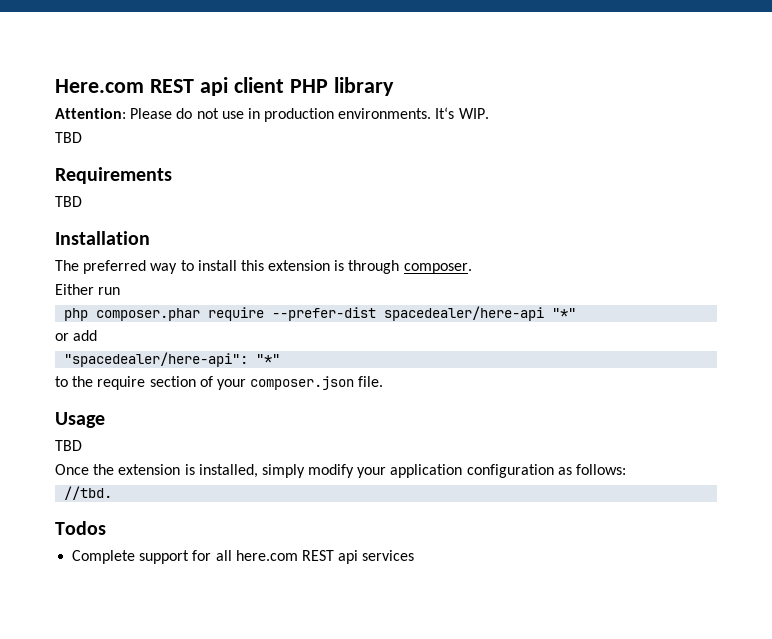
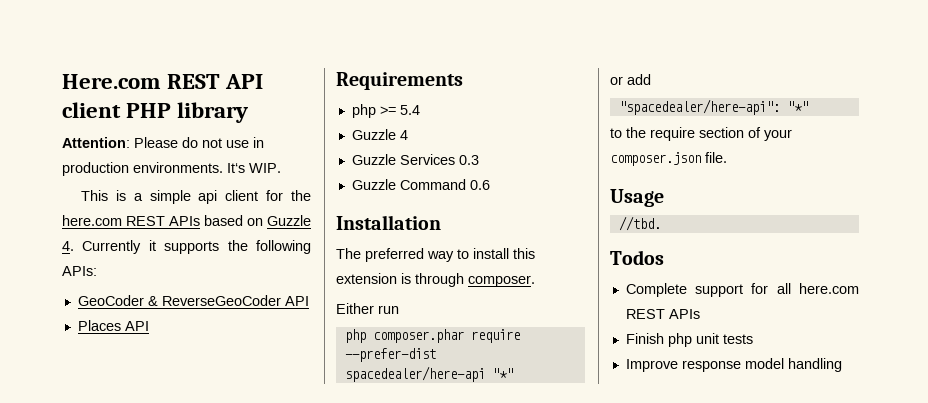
[199,77,228,96] api -> [225,74,264,89] API
[55,132,82,143] [55,167,172,184] [55,196,82,207] TBD // Requirements // TBD -> [80,190,311,204] [62,215,311,226] [62,240,311,254] [62,266,97,276] [77,295,309,306] [77,320,149,331] [336,72,463,90] [351,104,420,118] [351,129,408,140] [351,154,479,165] [351,179,490,190] This is a simple api client for the here.com REST APIs based on Guzzle 4. Currently it supports the following APIs: // GeoCoder & ReverseGeoCoder API // Places API // Requirements // php >= 5.4 // Guzzle 4 // Guzzle Services 0.3 // Guzzle Command 0.6
[55,440,82,451] [55,464,627,478] // TBD // Once the extension is installed, simply modify your application configuration as follows: -> (664, 198) none
[338,550,415,564] api services -> [668,309,700,319] [625,333,753,347] [625,358,842,372] APIs // Finish php unit tests // Improve response model handling

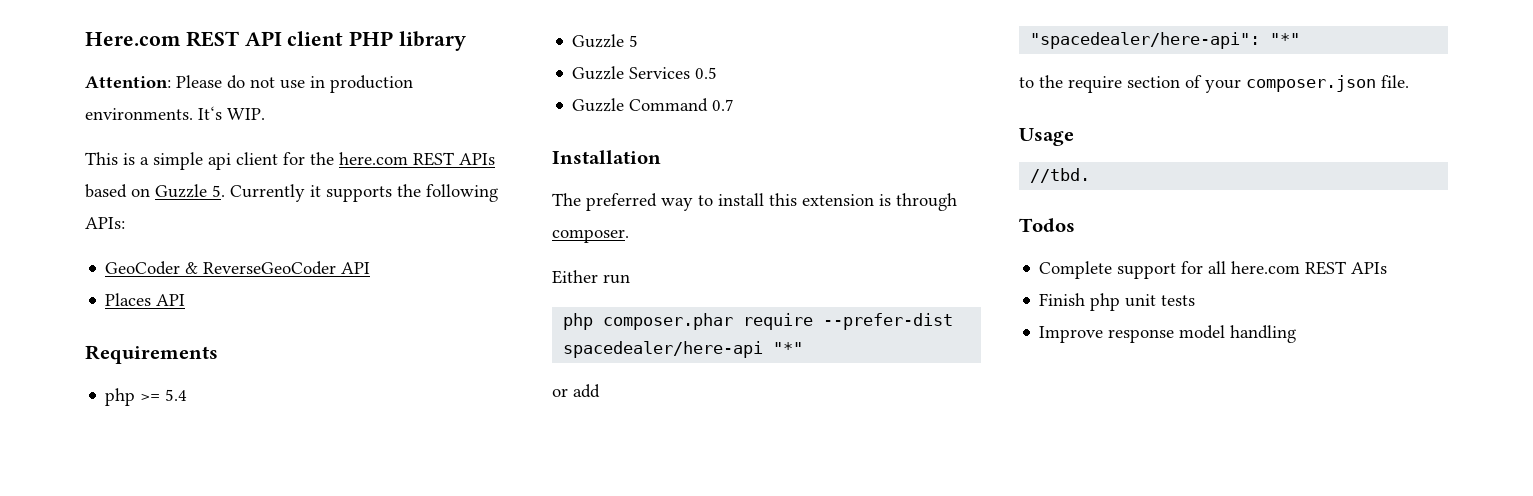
[62,241,74,251] 4. -> [212,185,225,197] 5.
[399,130,408,140] 4 -> [629,35,639,47] 5
[458,155,479,165] 0.3 -> [695,67,718,79] 0.5
[469,180,490,190] 0.6 -> [712,99,735,111] 0.7

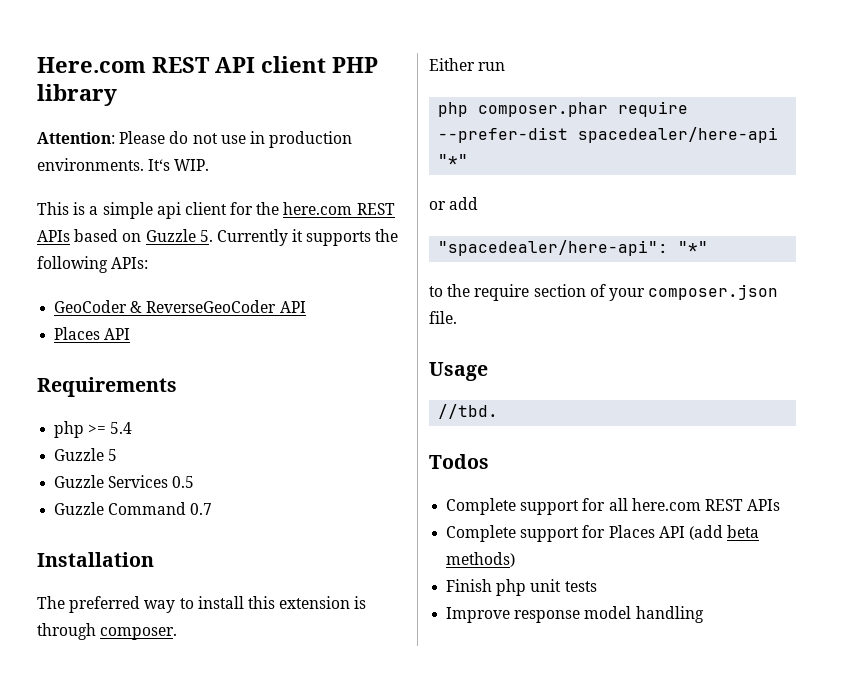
(1388, 268) none -> [446,525,760,542] [446,552,516,567] // Complete support for Places API (add beta methods)

